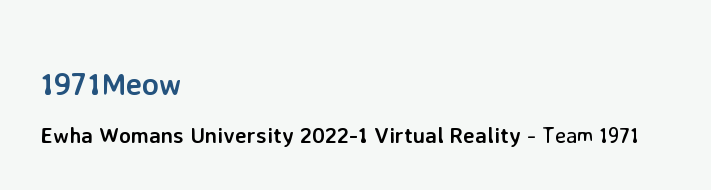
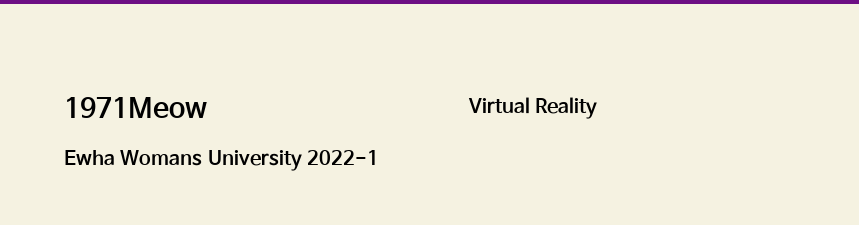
[526,127,639,143] - Team 1971 -> (598, 108) none

